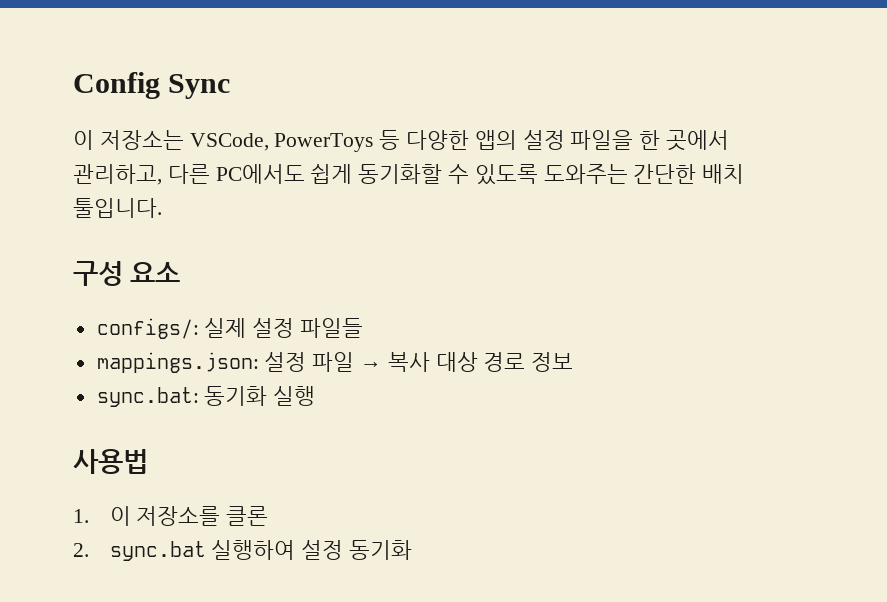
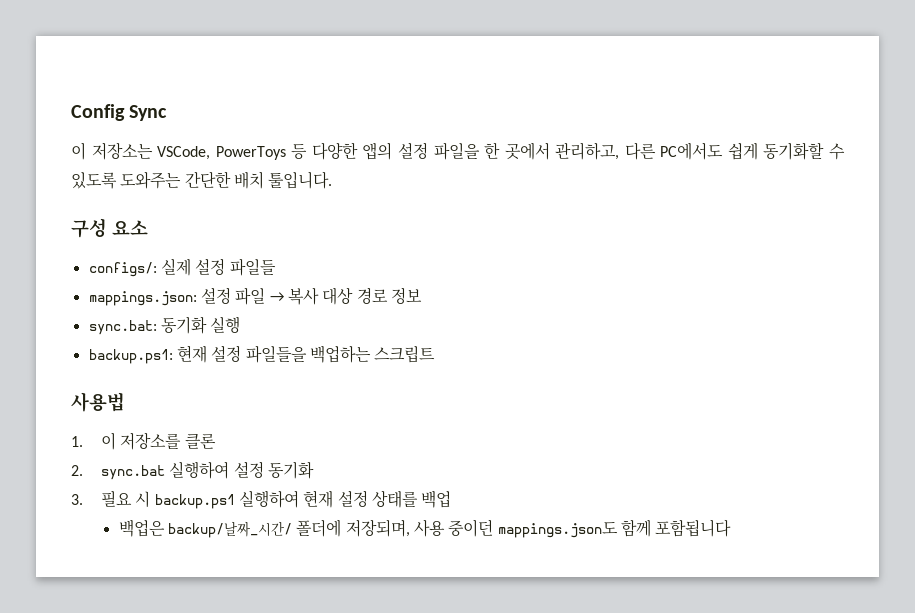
(316, 396) none -> [88,345,436,364] // backup.ps1: 현재 설정 파일들을 백업하는 스크립트
(412, 550) none -> [71,490,452,509] [118,519,732,538] // 3. 필요 시 backup.ps1 실행하여 현재 설정 상태를 백업 // 백업은 backup/날짜_시간/ 폴더에 저장되며, 사용 중이던 mappings.json도 함께 포함됩니다

